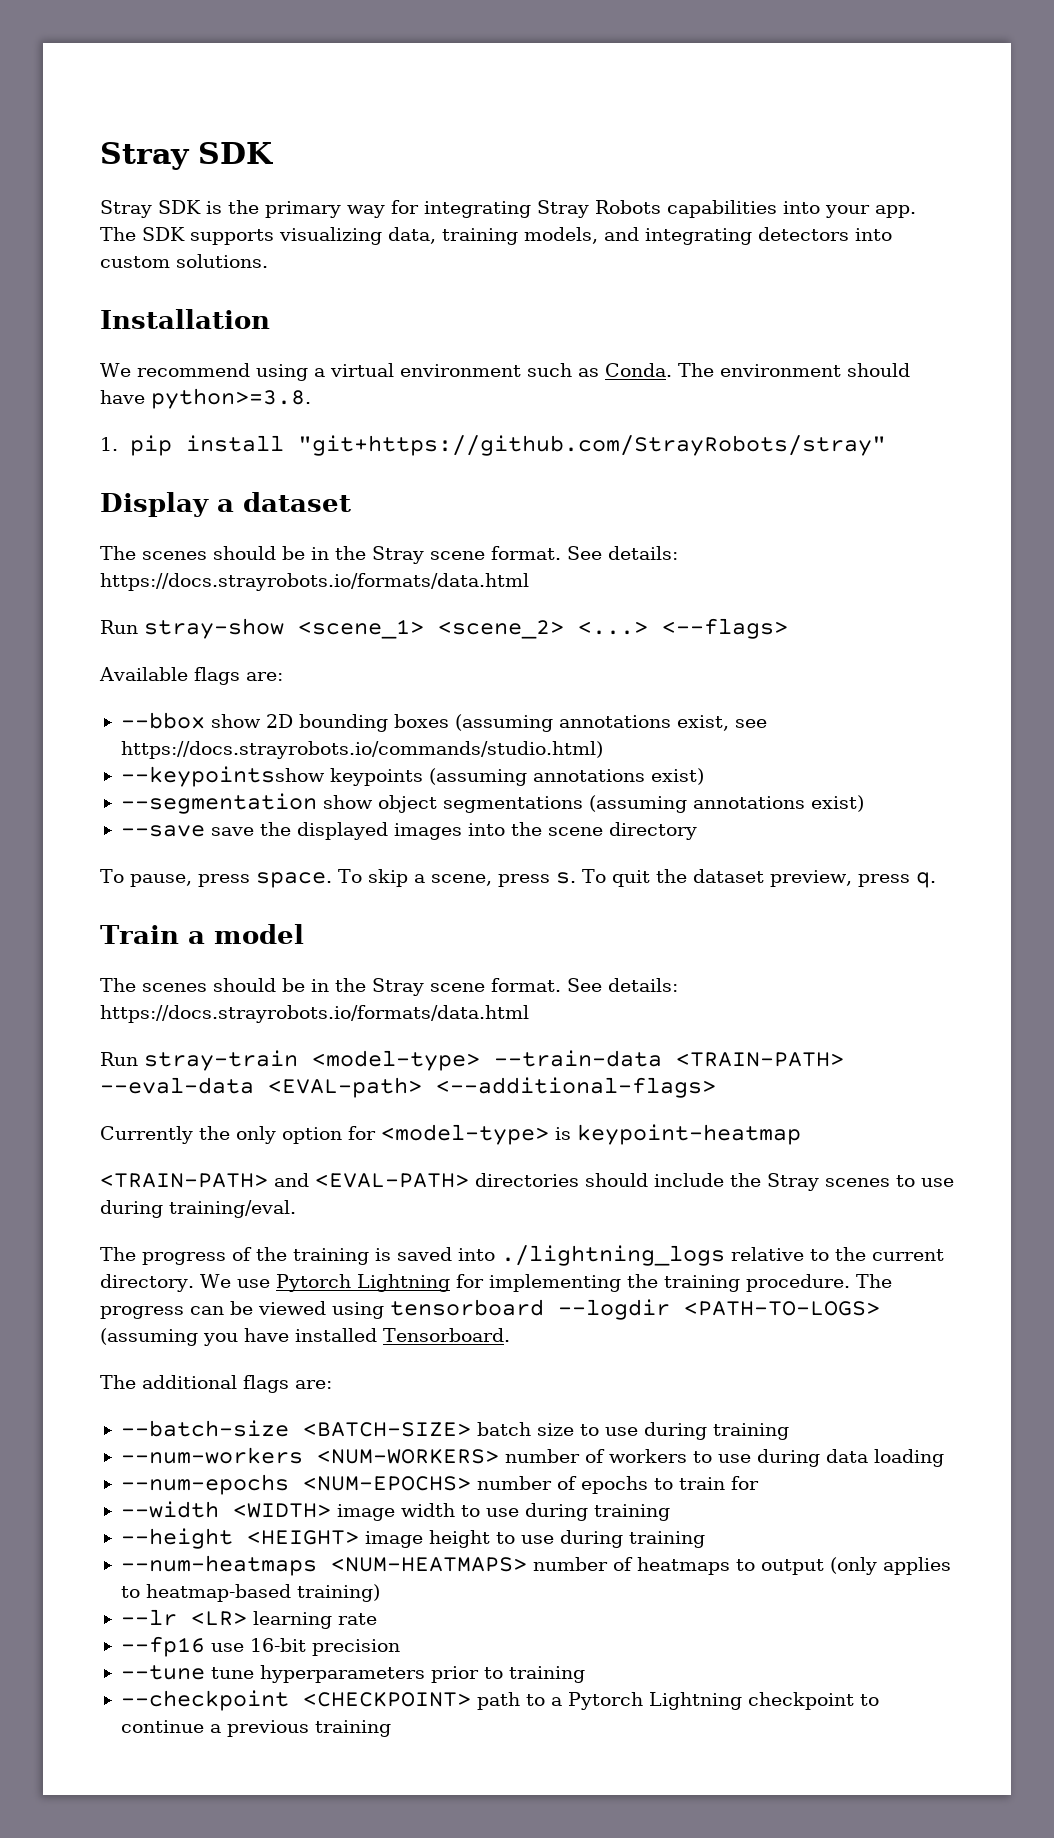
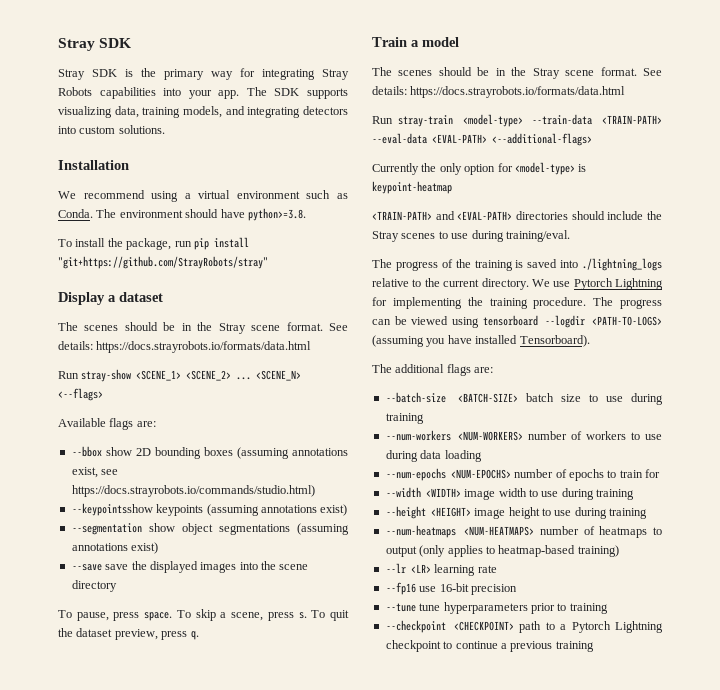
[100,437,118,451] 1. -> [58,238,192,250] To install the package, run
[298,619,648,639] <scene_1> <scene_2> <...> -> [136,370,302,381] <SCENE_1> <SCENE_2> ... <SCENE_N>
[268,1077,422,1098] <EVAL-path> -> [432,134,487,143] <EVAL-PATH>
[383,1328,510,1342] Tensorboard. -> [519,335,590,347] Tensorboard).

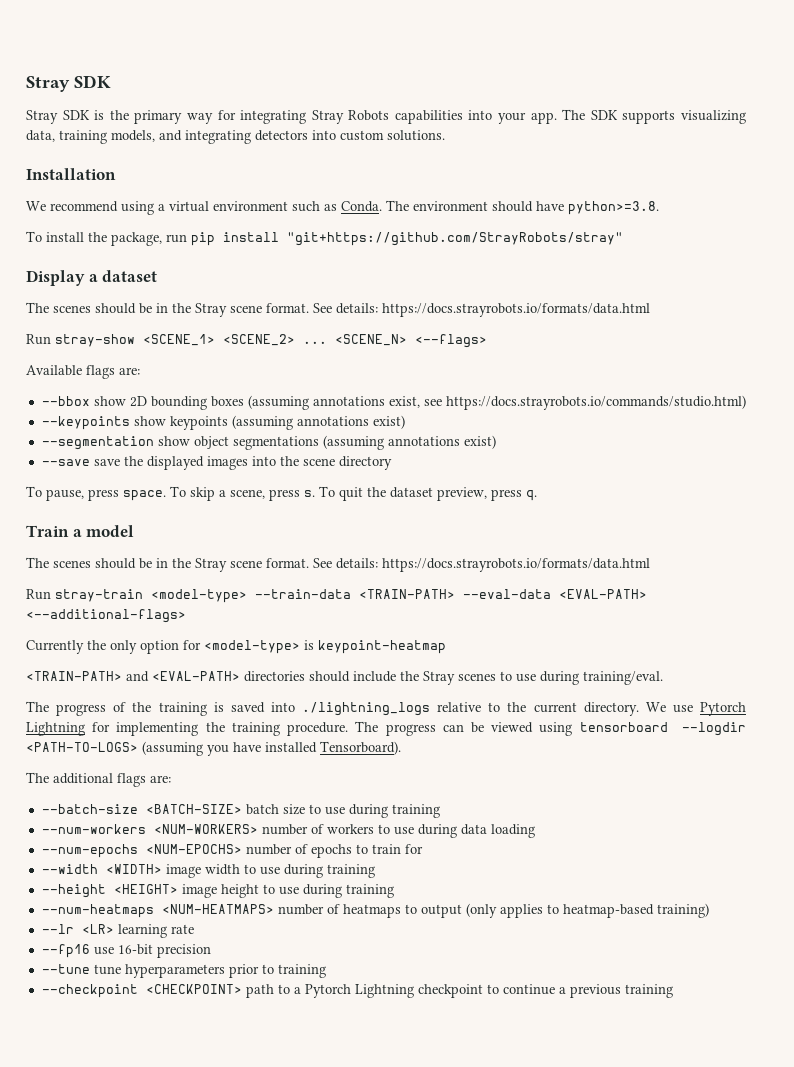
[71,503,153,516] --keypointsshow -> [41,416,166,430] --keypoints show

